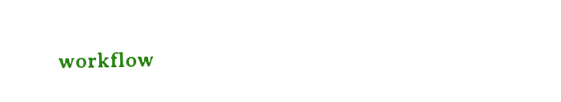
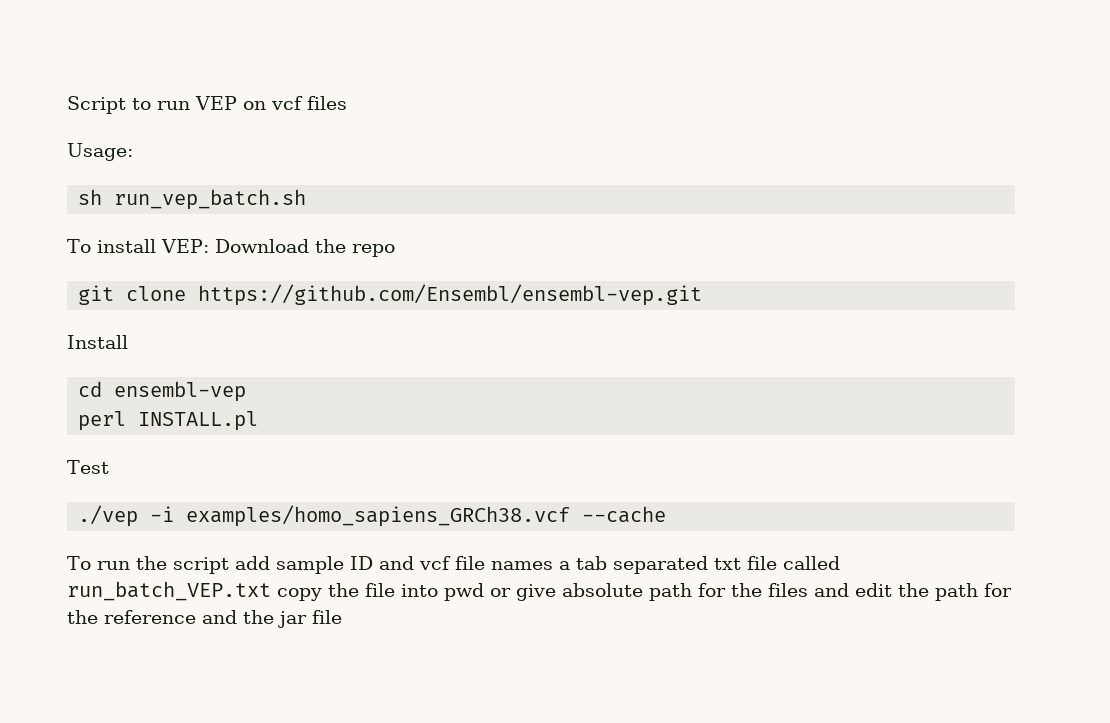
[58,51,155,69] workflow -> [67,96,347,114] [67,143,133,161] [78,189,307,210] [67,239,395,257] [78,284,703,306] [67,335,128,349] [78,381,247,402] [78,411,259,431] [67,460,109,474] [78,505,667,527] [67,556,840,574] [67,581,1012,601] [67,610,342,628] Script to run VEP on vcf files // Usage: // sh run_vep_batch.sh // To install VEP: Download the repo // git clone https://github.com/Ensembl/ensembl-vep.git // Install // cd ensembl-vep // perl INSTALL.pl // Test // ./vep -i examples/homo_sapiens_GRCh38.vcf --cache // To run the script add sample ID and vcf file names a tab separated txt file called run_batch_VEP.txt copy the file into pwd or give absolute path for the files and edit the path for the reference and the jar file

